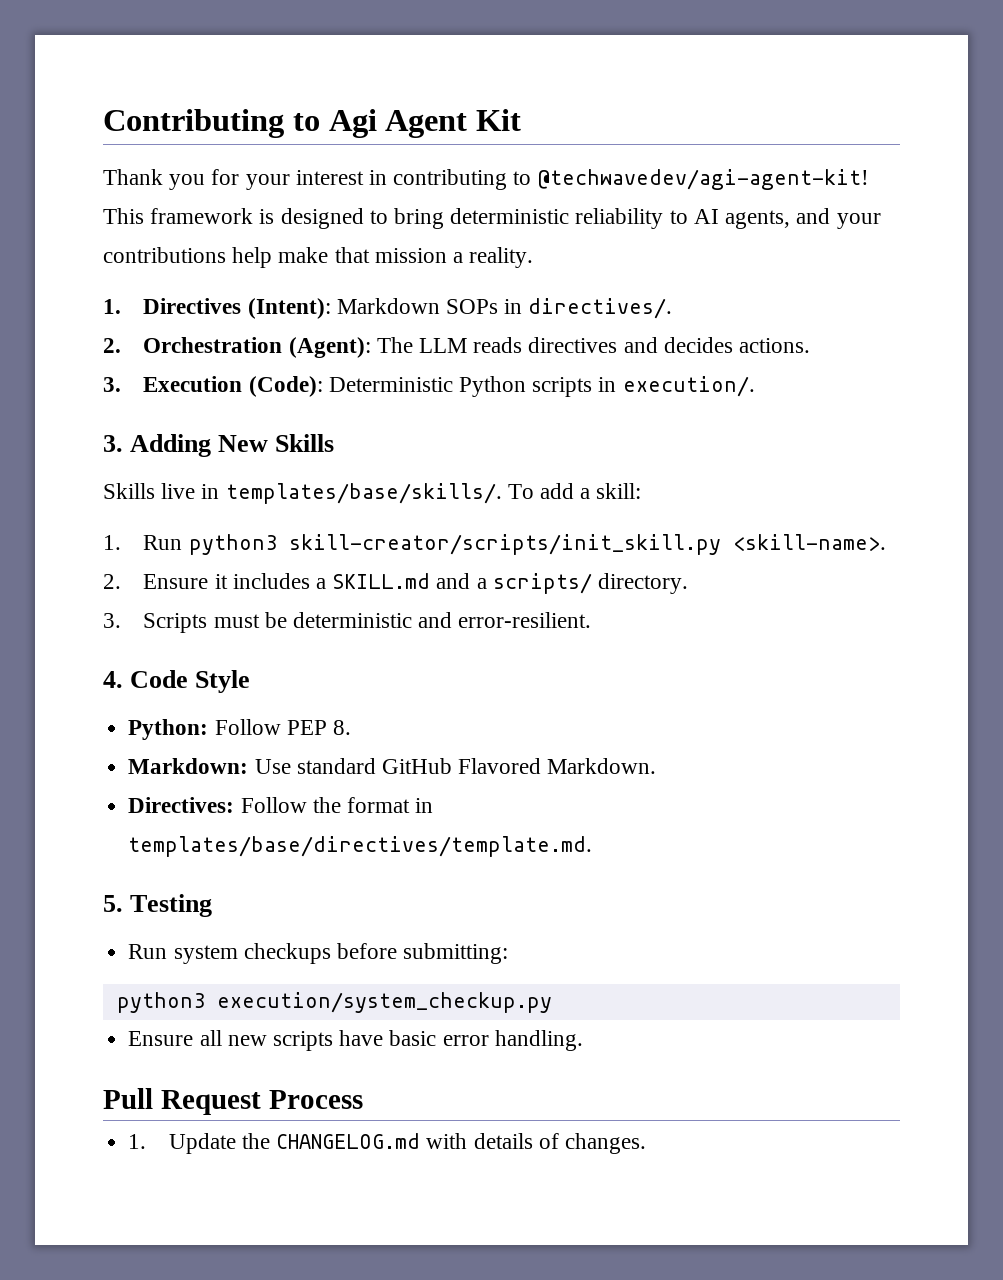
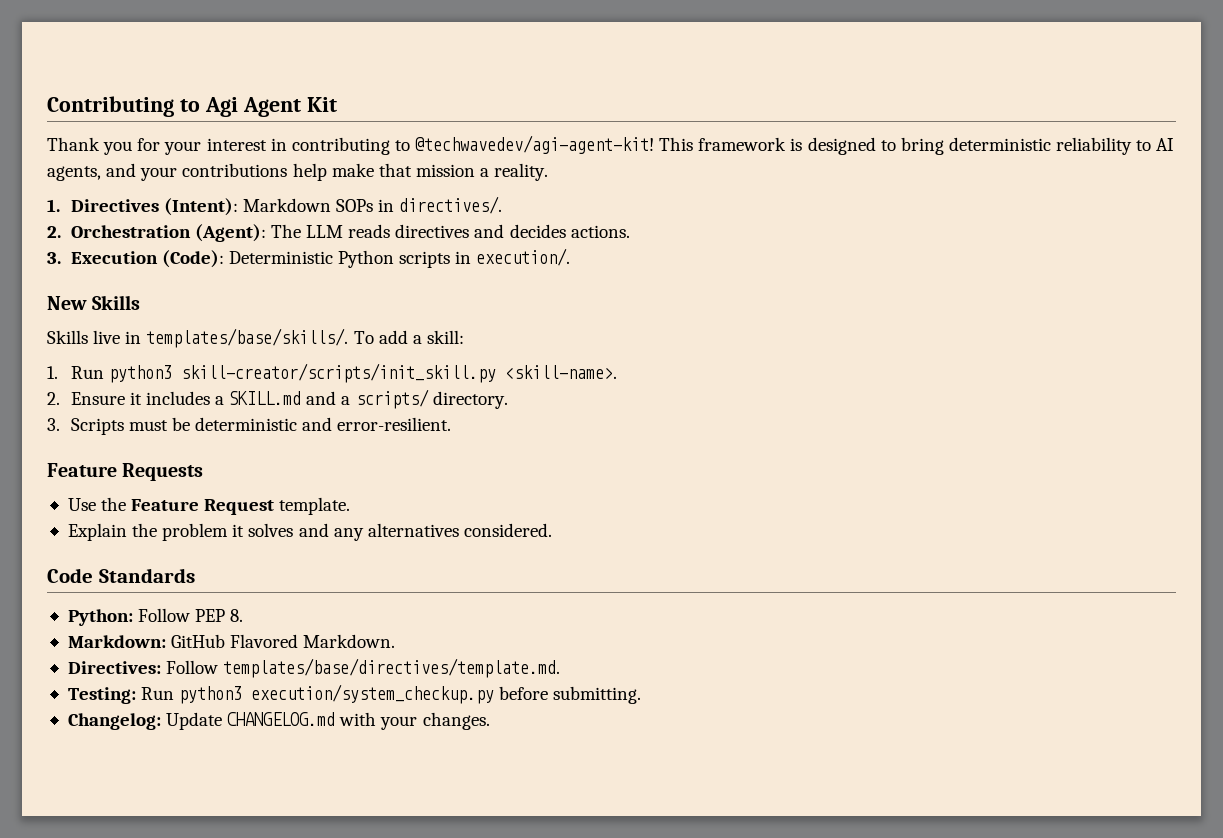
[103,434,212,457] 3. Adding -> (571, 257) none
[103,670,251,693] 4. Code Style -> [47,463,204,481] [67,497,351,515] [67,523,552,541] [47,568,195,583] Feature Requests // Use the Feature Request template. // Explain the problem it solves and any alternatives considered. // Code Standards
[254,758,376,774] Use standard -> (166, 641) none
[312,797,434,813] [128,836,593,857] [103,894,213,917] [128,943,509,964] [116,992,552,1013] [128,1030,583,1051] [103,1088,363,1115] [128,1133,559,1154] the format in templates/base/directives/template.md. // 5. Testing // Run system checkups before submitting: // python3 execution/system_checkup.py // Ensure all new scripts have basic error handling. // Pull Request Process // 1. Update the CHANGELOG.md with details of -> [223,658,561,678] [67,684,642,704] [67,712,418,730] templates/base/directives/template.md. // Testing: Run python3 execution/system_checkup.py before submitting. // Changelog: Update CHANGELOG.md with your

